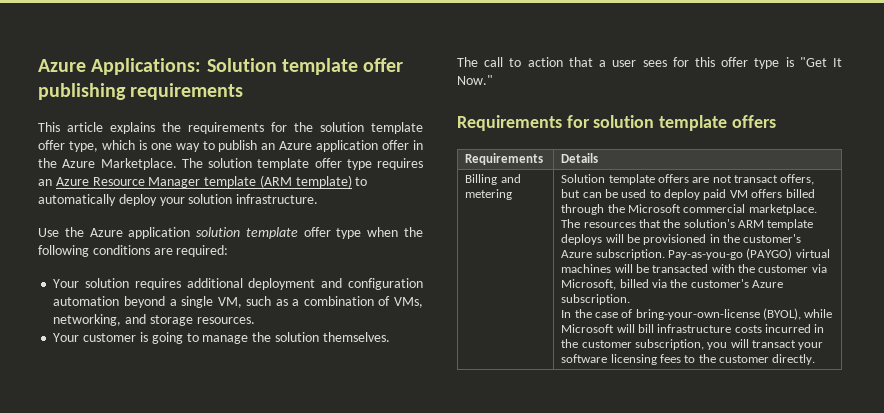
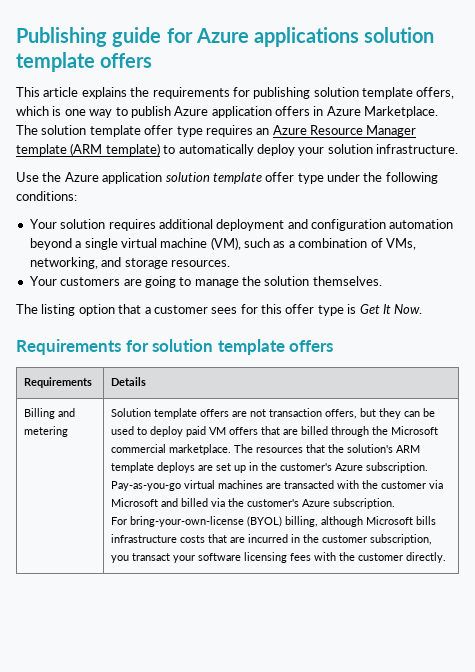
[38,58,404,75] [38,83,244,100] Azure Applications: Solution template offer publishing requirements -> [16,27,435,47] [16,52,153,72] Publishing guide for Azure applications solution template offers
[294,122,423,134] [38,140,98,152] the solution template offer type, -> [253,87,455,99] publishing solution template offers,
[261,140,424,152] [38,158,57,168] an Azure application offer in the -> [174,106,324,118] Azure application offers in
[367,227,399,237] when -> [327,172,360,182] under
[92,245,229,257] conditions are required: -> [16,191,77,201] conditions:
[217,297,242,308] VM, -> [120,237,241,250] virtual machine (VM),
[83,332,148,342] customer is -> [60,277,142,286] customers are
[484,57,563,67] call to action -> [41,304,115,316] listing option
[612,60,637,67] user -> [153,305,208,314] customer
[799,57,842,67] [457,75,493,85] "Get It Now." -> [359,304,423,314] Get It Now.
[734,175,779,183] transact -> [268,408,322,417] transaction
(581, 193) none -> [378,408,401,419] they
(783, 193) none -> [260,426,298,435] that are
[605,234,707,245] will be provisioned -> [197,463,246,473] are set up
[746,248,793,260] (PAYGO) -> (181, 486) none
[614,264,649,273] will be -> [265,483,281,489] are
[561,279,617,290] Microsoft, -> [110,498,178,507] Microsoft and
[561,308,833,320] [561,324,762,333] In the case of bring-your-own-license (BYOL), while Microsoft will bill infrastructure costs -> [110,516,436,527] [110,534,245,543] For bring-your-own-license (BYOL) billing, although Microsoft bills infrastructure costs that are
[730,339,749,348] will -> (129, 559) none
[684,355,696,363] to -> [313,552,336,561] with

